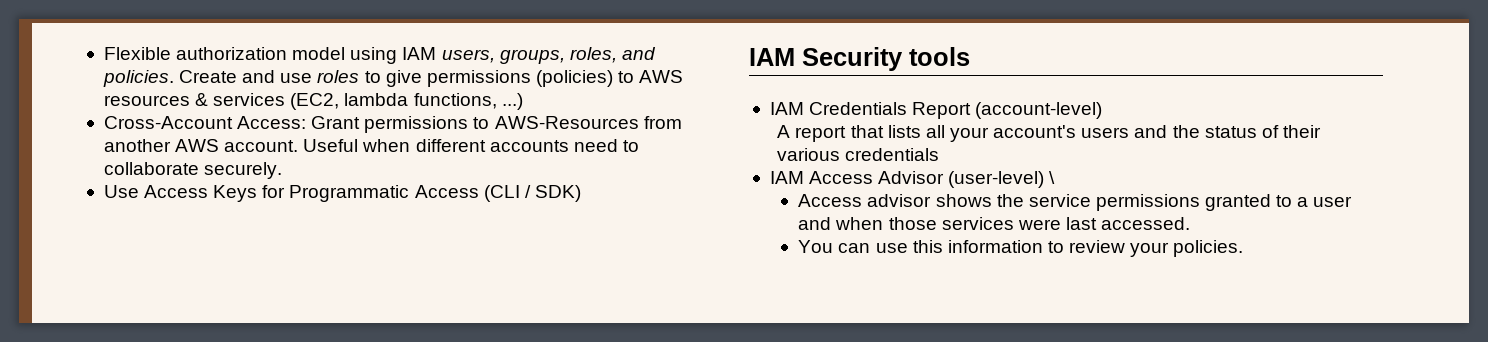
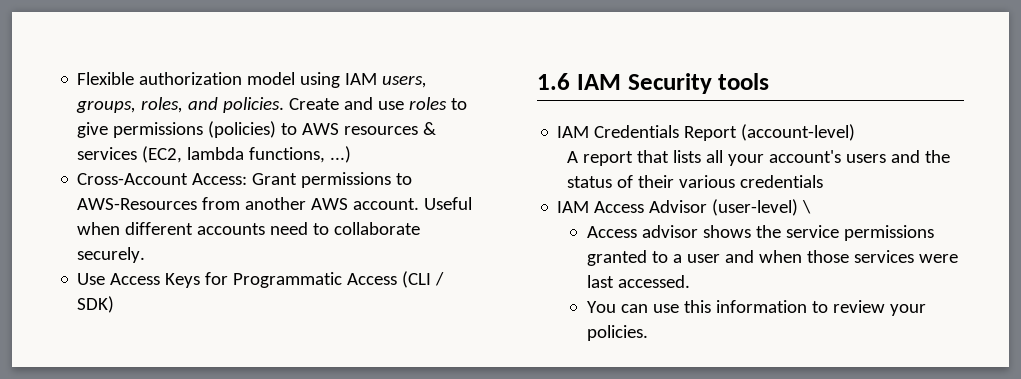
(581, 193) none -> [537,73,570,90] 1.6

